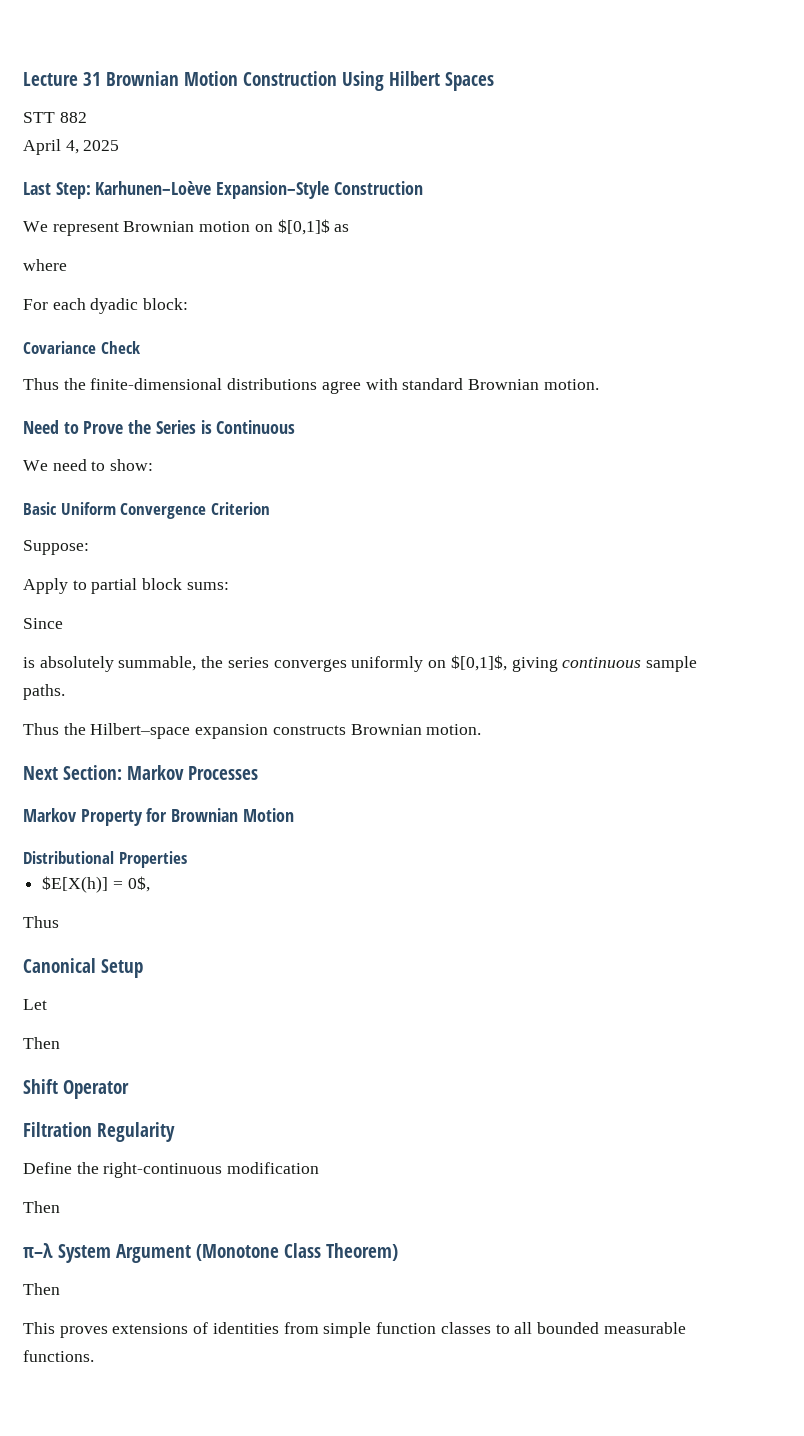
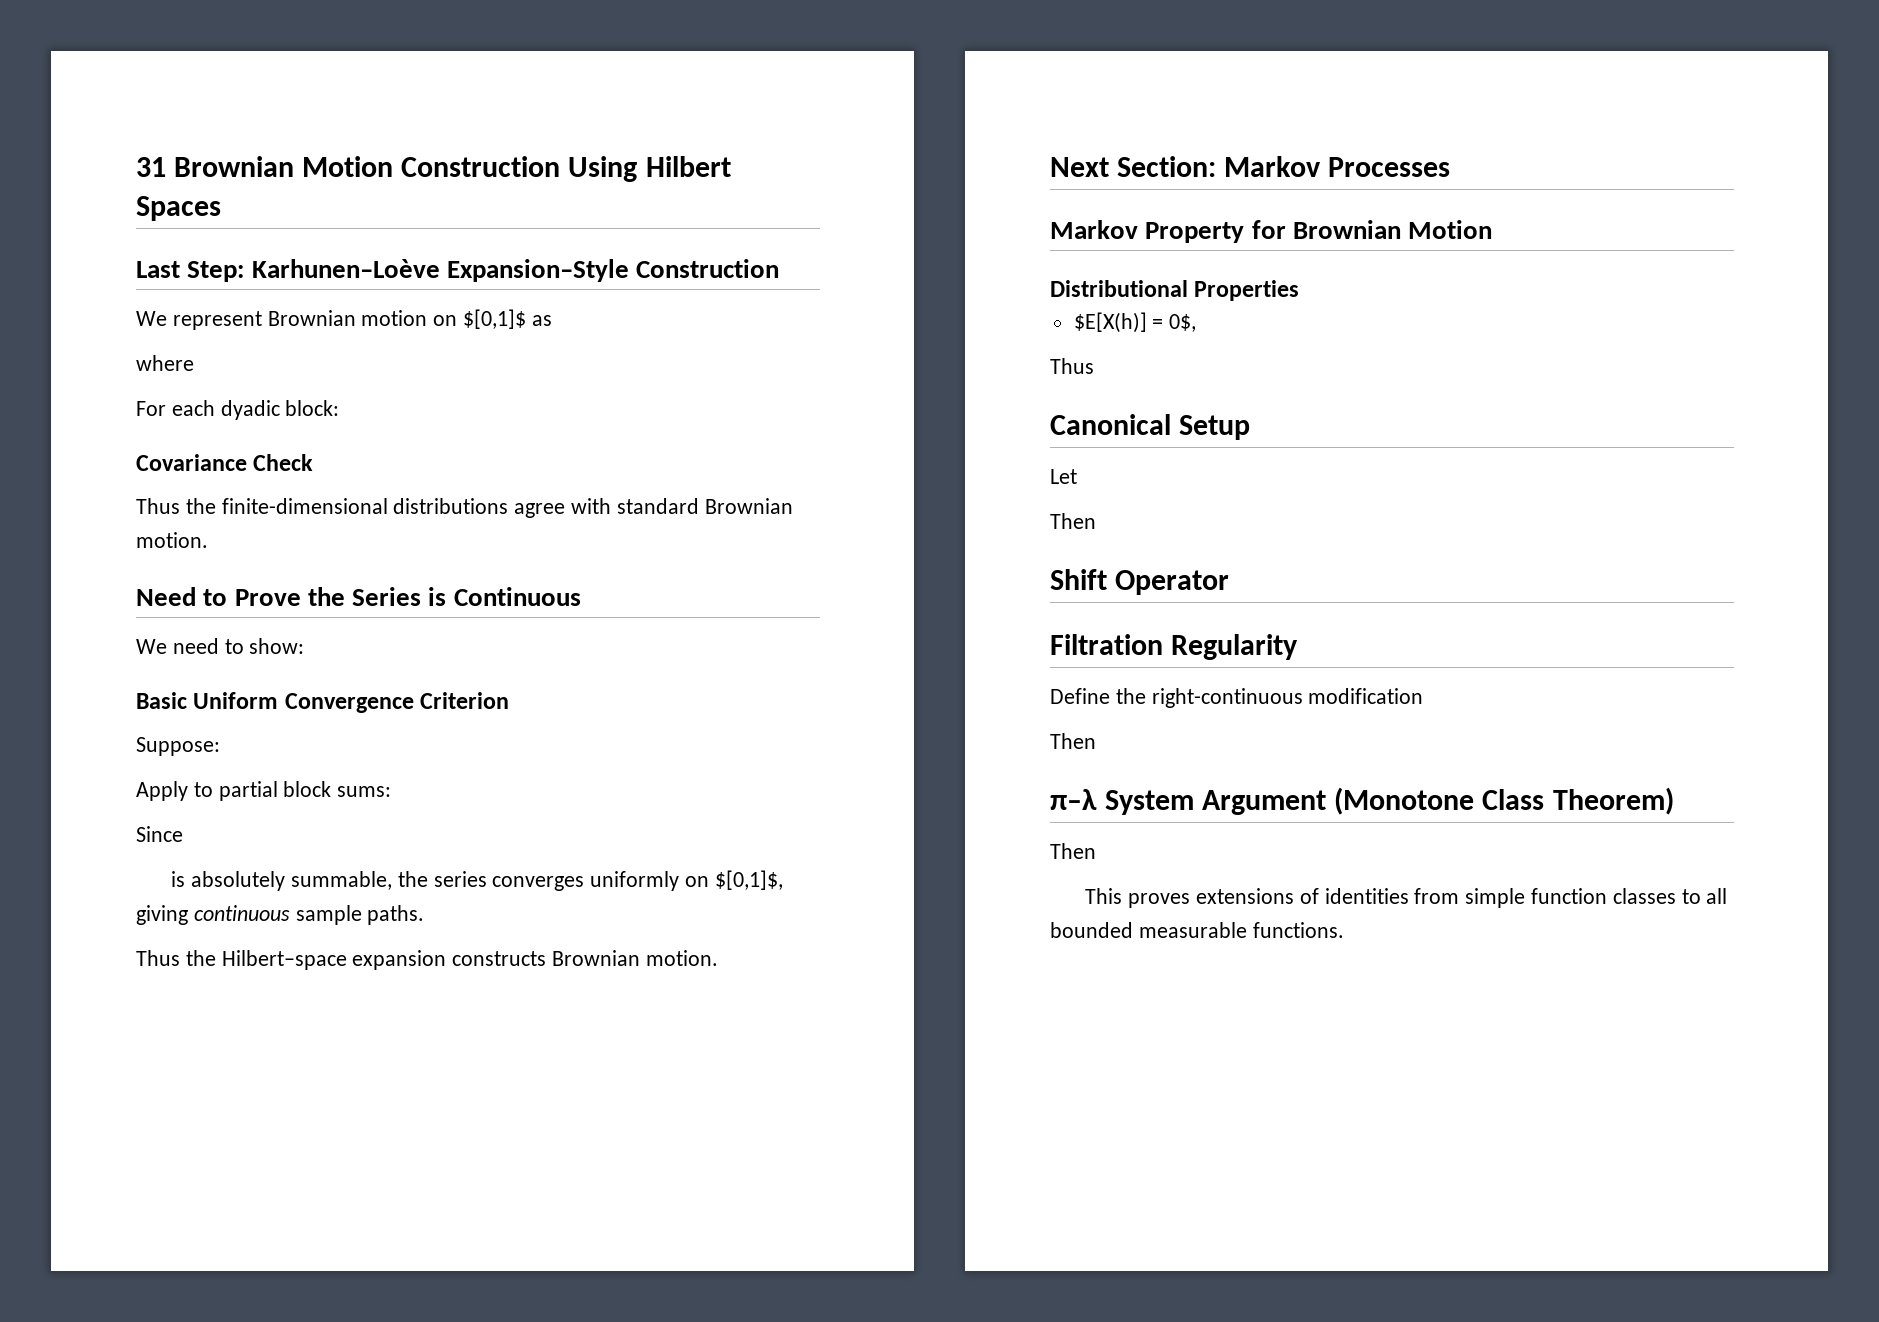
[23,72,78,86] Lecture -> (136, 167) none
[23,112,87,123] [23,139,120,155] // STT 882 // April 4, 2025 -> (221, 208) none

